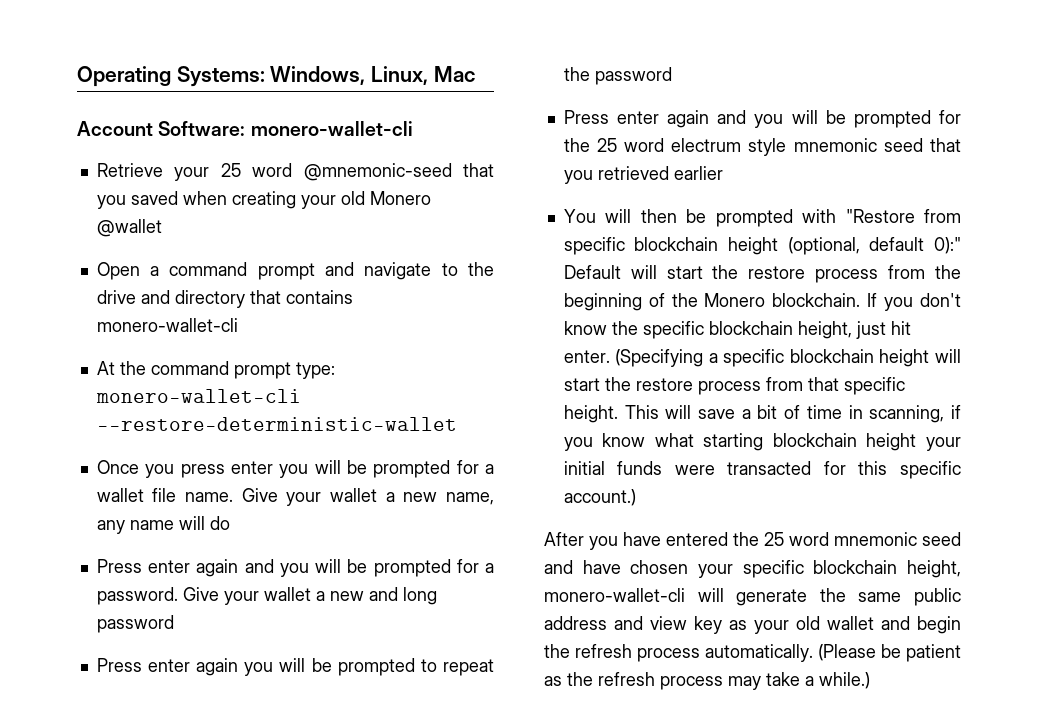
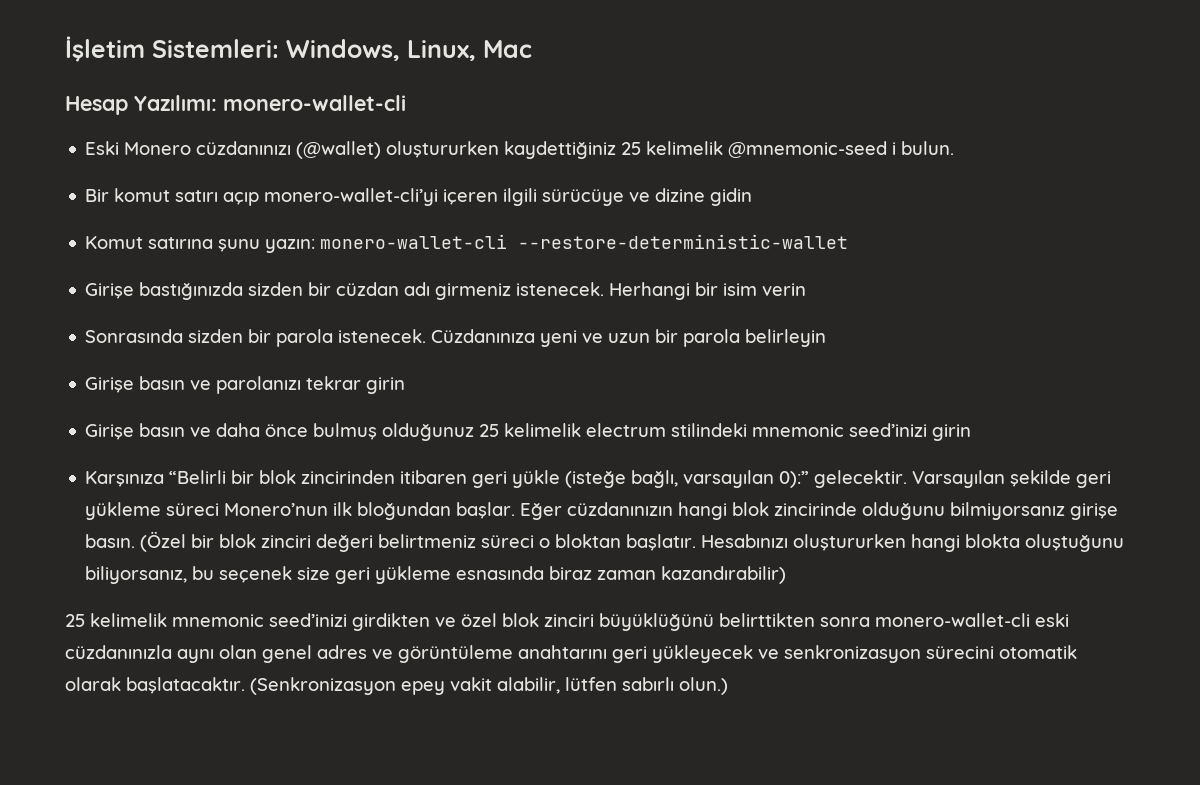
[77,66,265,87] Operating Systems: -> [65,36,279,62] İşletim Sistemleri:
[77,121,413,136] [96,163,494,181] [96,191,431,209] [96,219,162,237] [96,262,494,280] [96,290,353,308] [96,318,238,332] [96,361,335,379] [95,389,301,403] [96,417,457,431] [96,460,494,478] [96,488,494,506] [96,516,230,534] [96,559,495,577] [96,587,437,605] [96,615,174,633] [96,658,494,676] [563,67,672,85] [563,110,961,128] [563,138,961,156] [563,166,723,184] [563,209,961,227] [563,237,961,255] [563,265,961,283] [563,293,961,311] [563,321,911,339] [563,349,961,367] [563,377,905,395] [563,405,962,423] [563,433,961,451] [563,461,961,479] [563,489,636,506] [544,532,961,550] [544,560,961,578] [544,588,961,606] [544,616,961,634] [544,644,961,662] [544,672,870,690] Account Software: monero-wallet-cli // Retrieve your 25 word @mnemonic-seed that you saved when creating your old Monero @wallet // Open a command prompt and navigate to the drive and directory that contains monero-wallet-cli // At the command prompt type: monero-wallet-cli --restore-deterministic-wallet // Once you press enter you will be prompted for a wallet file name. Give your wallet a new name, any name will do // Press enter again and you will be prompted for a password. Give your wallet a new and long password // Press enter again you will be prompted to repeat the password // Press enter again and you will be prompted for the 25 word electrum style mnemonic seed that you retrieved earlier // You will then be prompted with "Restore from specific blockchain height (optional, default 0):" Default will start the restore process from the beginning of the Monero blockchain. If you don't know the specific blockchain height, just hit enter. (Specifying a specific blockchain height will start the restore process from that specific height. This will save a bit of time in scanning, if you know what starting blockchain height your initial funds were transacted for this specific account.) // After you have entered the 25 word mnemonic seed and have chosen your specific blockchain height, monero-wallet-cli will generate the same public address and view key as your old wallet and begin the refresh process automatically. (Please be patient as the refresh process may take a while.) -> [65,95,406,115] [85,141,955,159] [85,188,753,206] [85,234,849,253] [85,282,807,300] [85,329,827,347] [85,376,406,394] [85,423,972,441] [85,470,1112,488] [85,502,1119,520] [85,531,1125,552] [85,566,787,584] [65,613,1069,631] [65,645,1077,663] [65,677,728,695] Hesap Yazılımı: monero-wallet-cli // Eski Monero cüzdanınızı (@wallet) oluştururken kaydettiğiniz 25 kelimelik @mnemonic-seed i bulun. // Bir komut satırı açıp monero-wallet-cli’yi içeren ilgili sürücüye ve dizine gidin // Komut satırına şunu yazın: monero-wallet-cli --restore-deterministic-wallet // Girişe bastığınızda sizden bir cüzdan adı girmeniz istenecek. Herhangi bir isim verin // Sonrasında sizden bir parola istenecek. Cüzdanınıza yeni ve uzun bir parola belirleyin // Girişe basın ve parolanızı tekrar girin // Girişe basın ve daha önce bulmuş olduğunuz 25 kelimelik electrum stilindeki mnemonic seed’inizi girin // Karşınıza “Belirli bir blok zincirinden itibaren geri yükle (isteğe bağlı, varsayılan 0):” gelecektir. Varsayılan şekilde geri yükleme süreci Monero’nun ilk bloğundan başlar. Eğer cüzdanınızın hangi blok zincirinde olduğunu bilmiyorsanız girişe basın. (Özel bir blok zinciri değeri belirtmeniz süreci o bloktan başlatır. Hesabınızı oluştururken hangi blokta oluştuğunu biliyorsanız, bu seçenek size geri yükleme esnasında biraz zaman kazandırabilir) // 25 kelimelik mnemonic seed’inizi girdikten ve özel blok zinciri büyüklüğünü belirttikten sonra monero-wallet-cli eski cüzdanınızla aynı olan genel adres ve görüntüleme anahtarını geri yükleyecek ve senkronizasyon sürecini otomatik olarak başlatacaktır. (Senkronizasyon epey vakit alabilir, lütfen sabırlı olun.)

